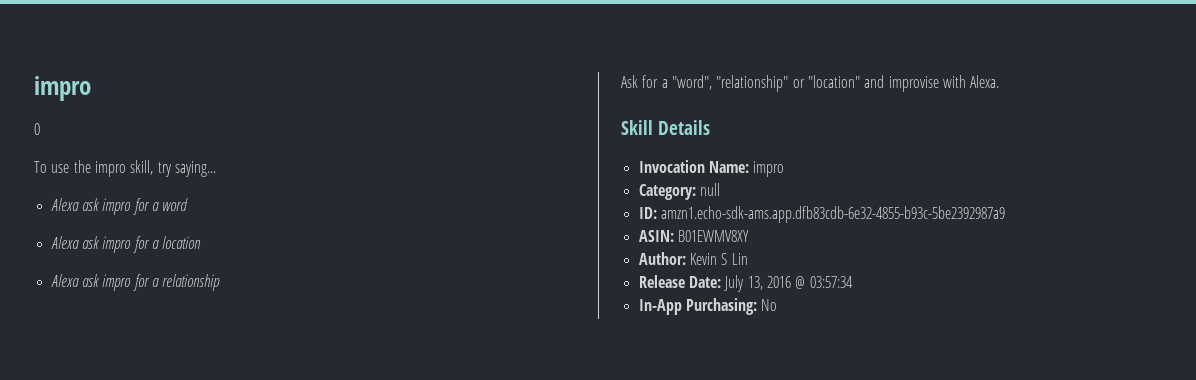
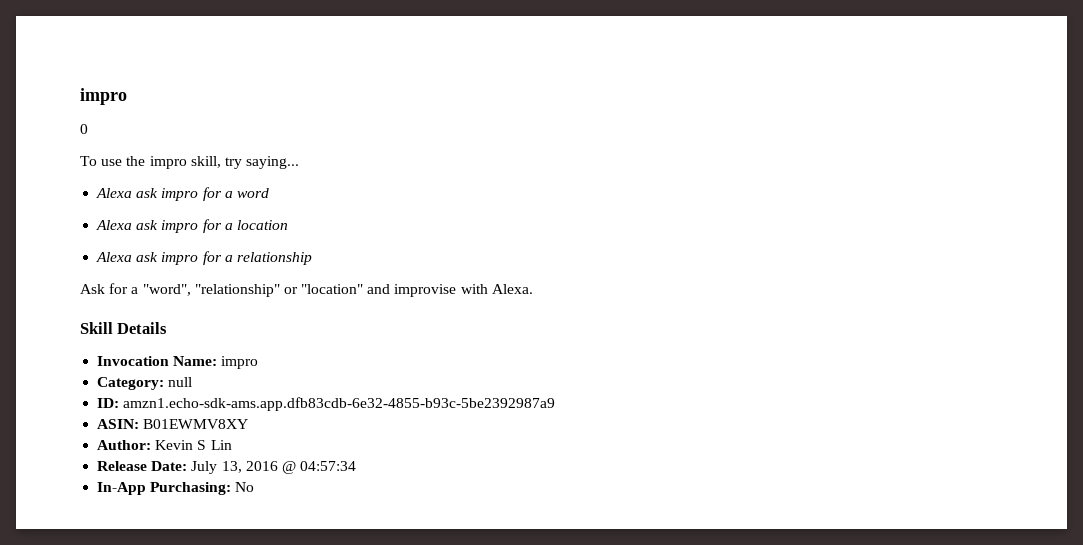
[809,276,853,288] 03:57:34 -> [300,461,357,471] 04:57:34

